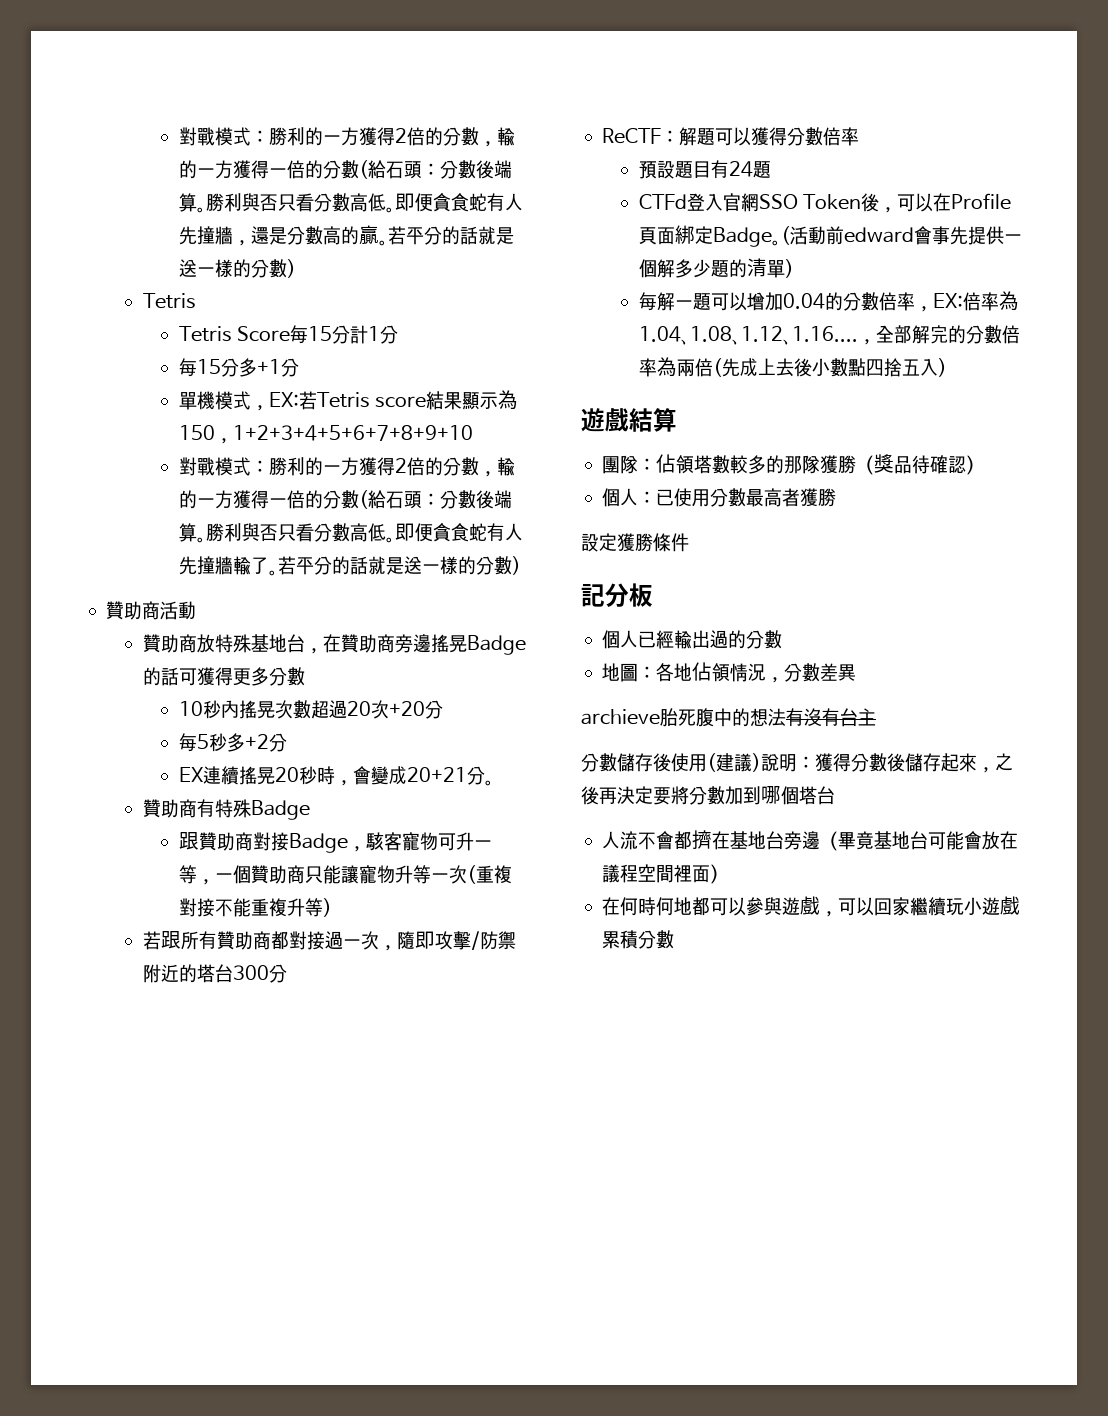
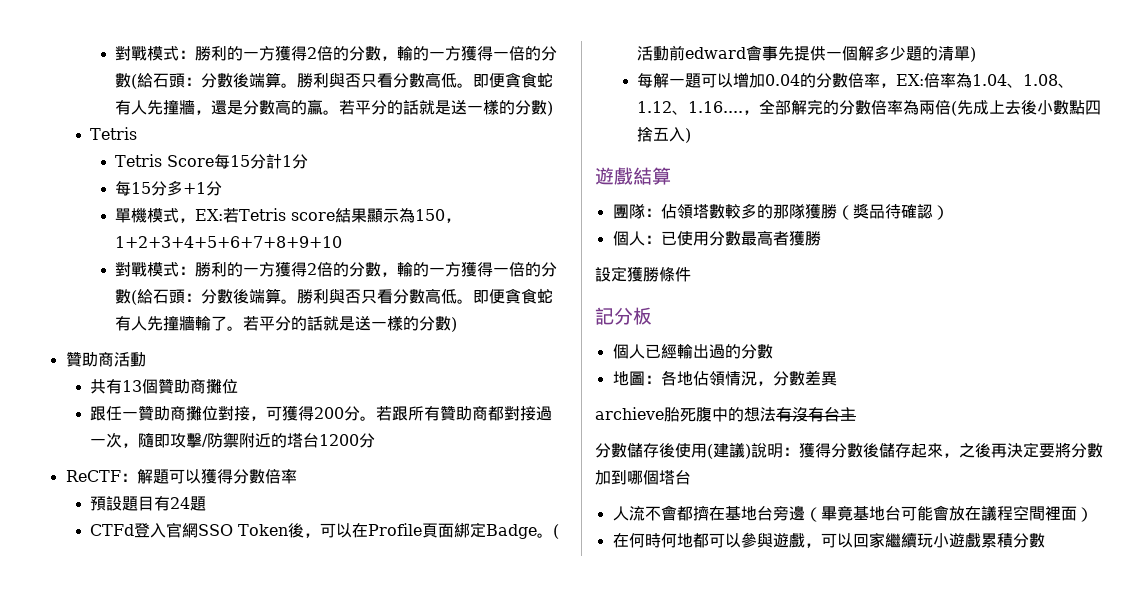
[142,634,526,655] [142,667,305,686] [178,700,443,719] [178,733,287,752] [178,766,494,786] [142,799,310,820] [178,832,492,853] [178,865,512,885] [178,898,332,917] 贊助商放特殊基地台，在贊助商旁邊搖晃Badge的話可獲得更多分數 // 10秒內搖晃次數超過20次+20分 // 每5秒多+2分 // EX連續搖晃20秒時，會變成20+21分。 // 贊助商有特殊Badge // 跟贊助商對接Badge，駭客寵物可升一等，一個贊助商只能讓寵物升等一次(重複對接不能重複升等) // -> [90,379,239,394] [90,406,377,421] 共有13個贊助商攤位 // 跟任一贊助商攤位對接，可獲得200分。
[232,965,269,980] 300 -> [319,434,360,446] 1200

